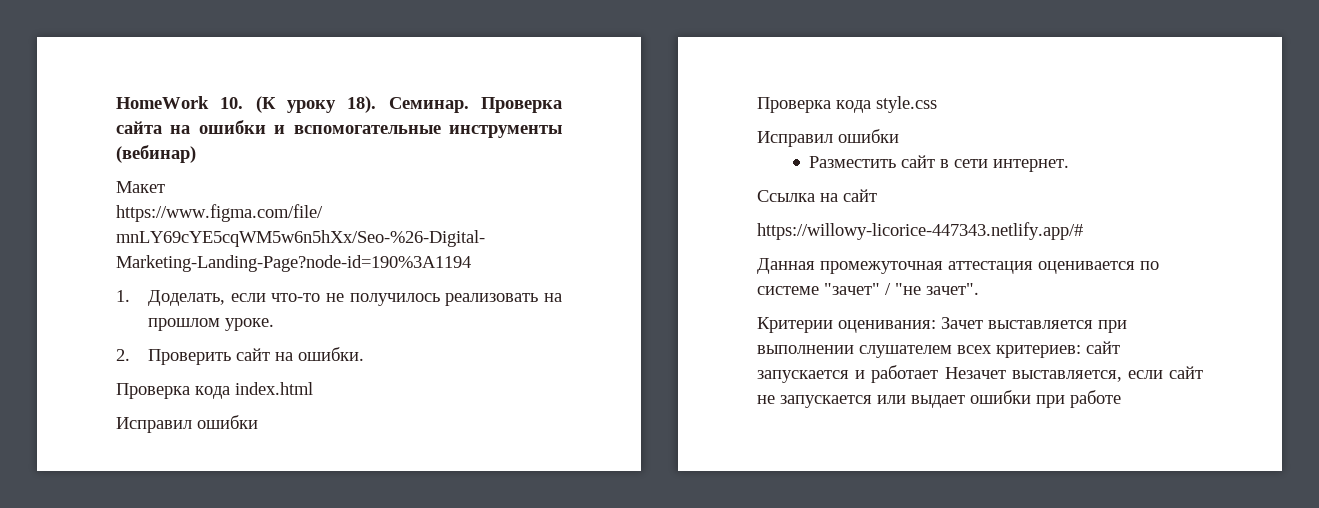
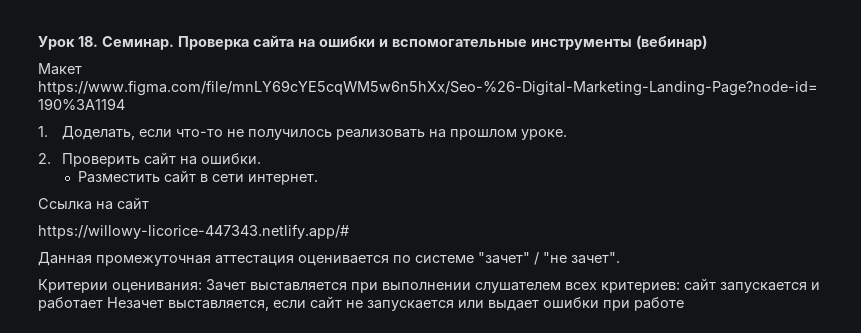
[116,96,377,113] HomeWork 10. (К уроку 18). -> [38,36,98,50] Урок 18.
[116,382,313,399] [116,415,258,433] [757,96,937,113] [757,129,899,147] // Проверка кода index.html // Исправил ошибки // Проверка кода style.css // Исправил ошибки -> (262, 158) none

